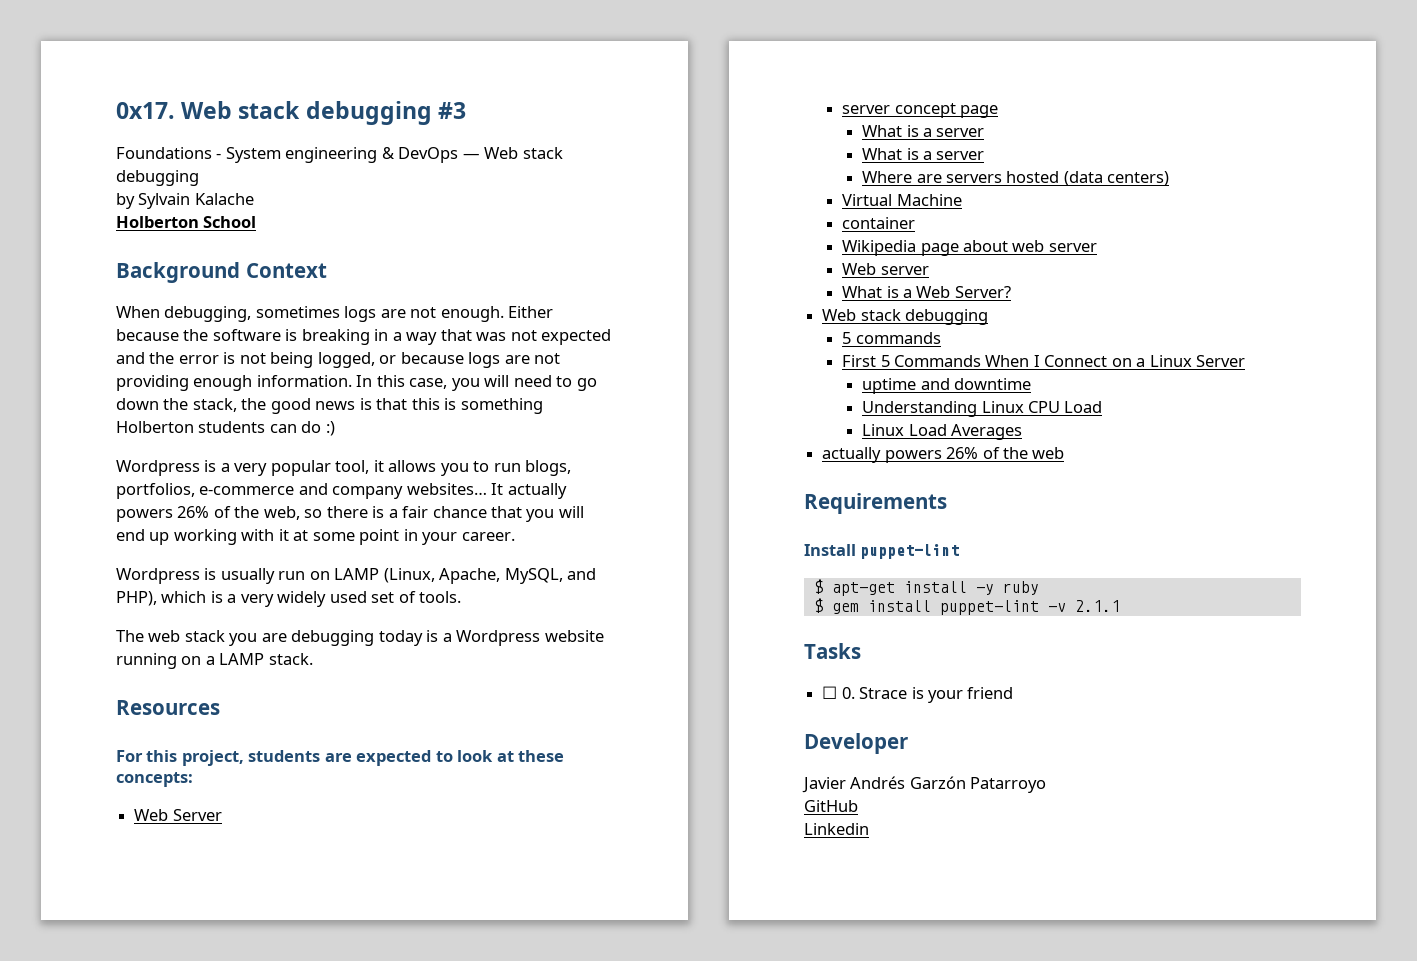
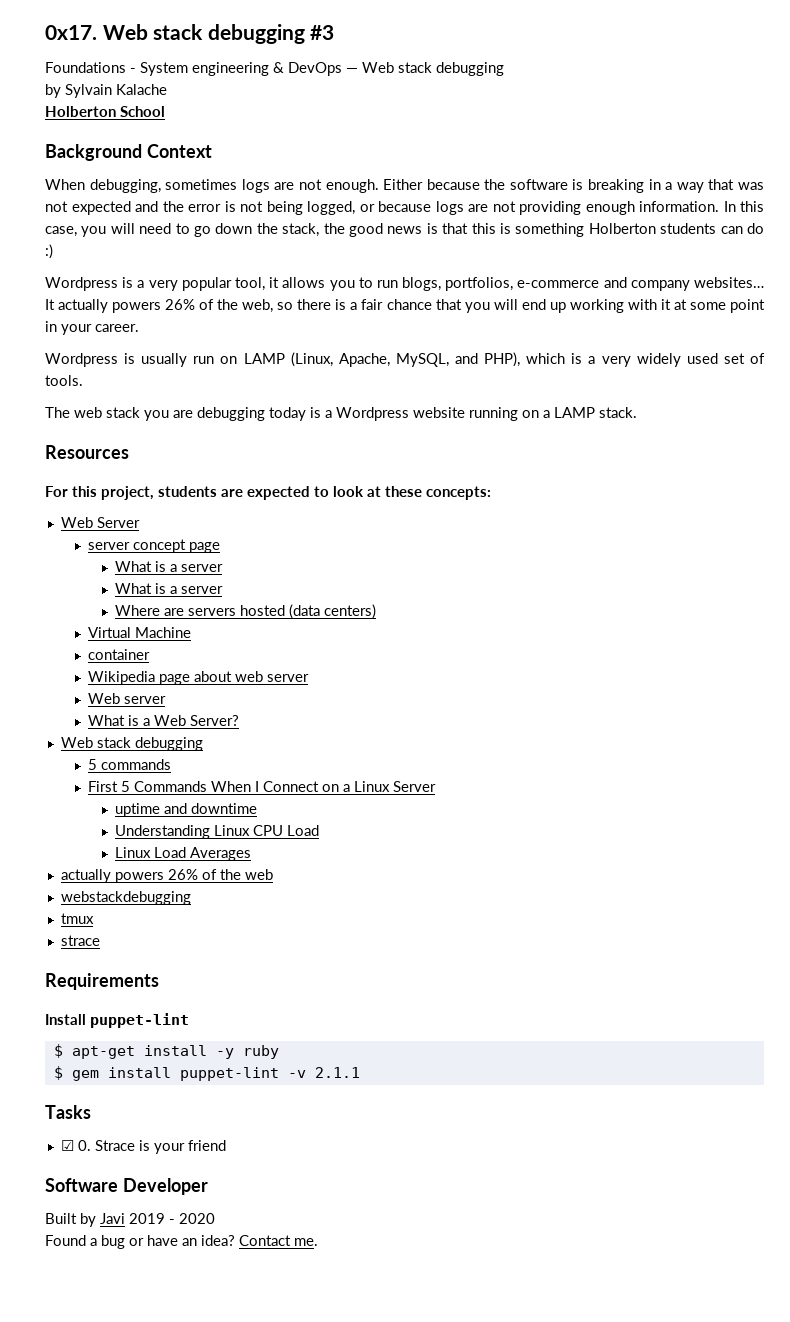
(1065, 453) none -> [60,891,191,905] [60,913,94,924] [60,935,100,946] // webstackdebugging // tmux // strace
[822,686,838,699] ☐ -> [60,1140,74,1151] ☑
(1014, 693) none -> [45,1178,118,1192] Software
[802,776,1047,793] [804,800,858,812] [804,823,869,835] Javier Andrés Garzón Patarroyo // GitHub // Linkedin -> [45,1213,215,1227] [45,1235,318,1249] Built by Javi 2019 - 2020 // Found a bug or have an idea? Contact me.

